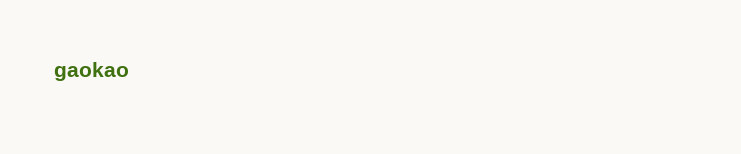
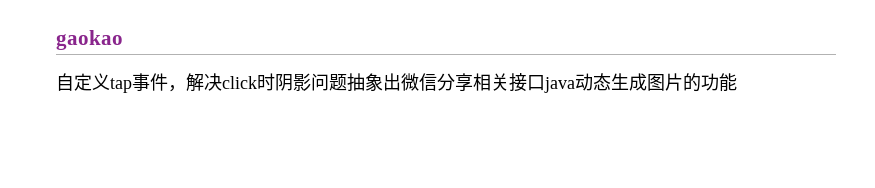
(129, 71) none -> [56,73,737,93] // 自定义tap事件，解决click时阴影问题抽象出微信分享相关接口java动态生成图片的功能

